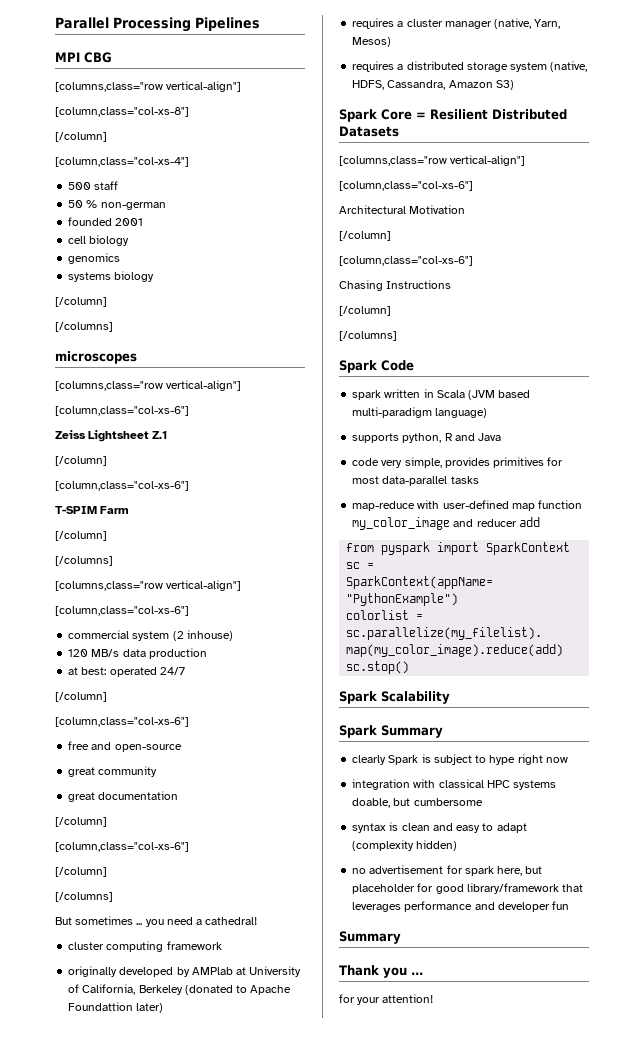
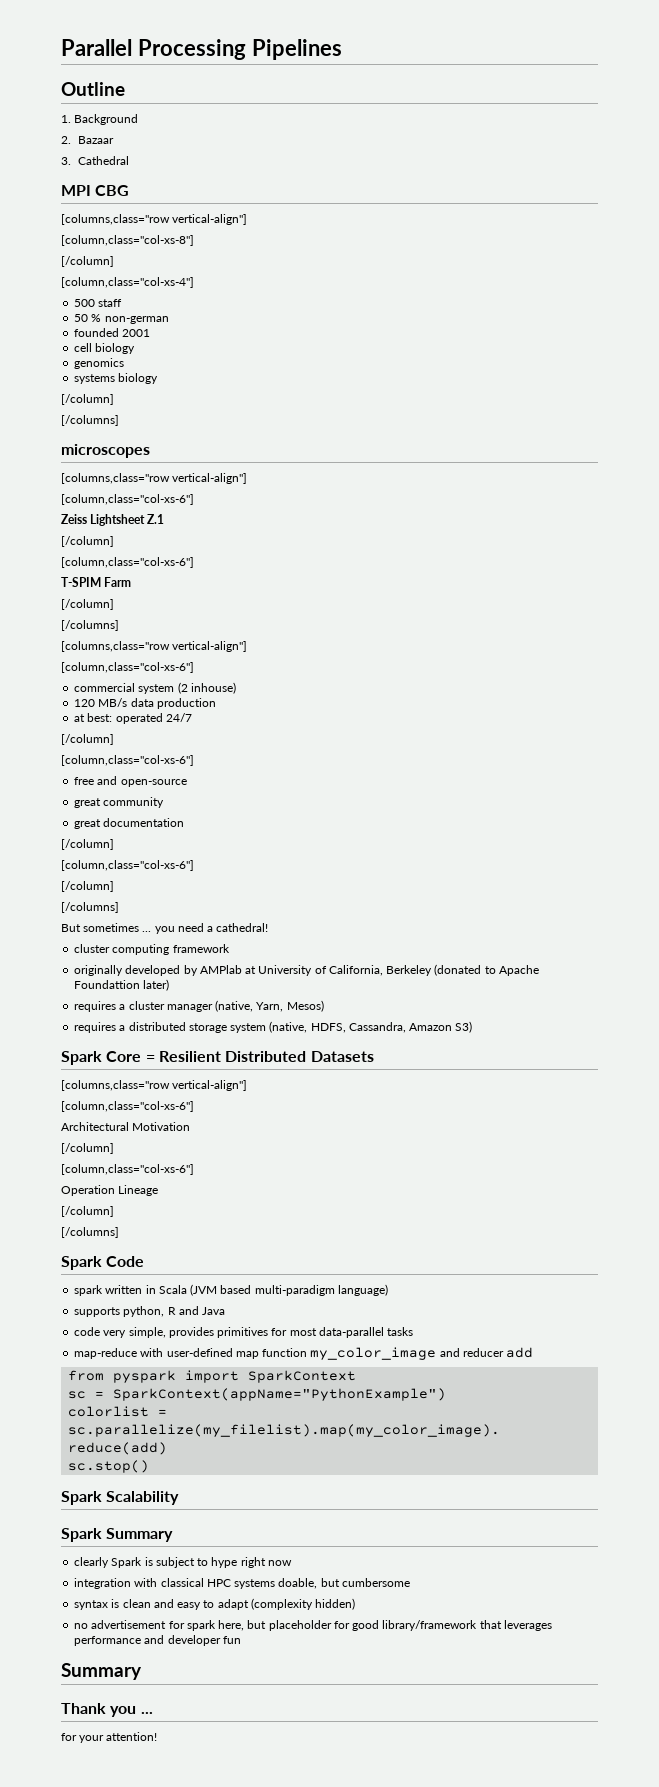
(260, 24) none -> [61,82,125,96] [61,114,139,125] [61,136,115,144] [61,156,130,165] // Outline // 1. Background // 2. Bazaar // 3. Cathedral
[339,280,452,291] Chasing Instructions -> [61,1185,159,1196] Operation Lineage

